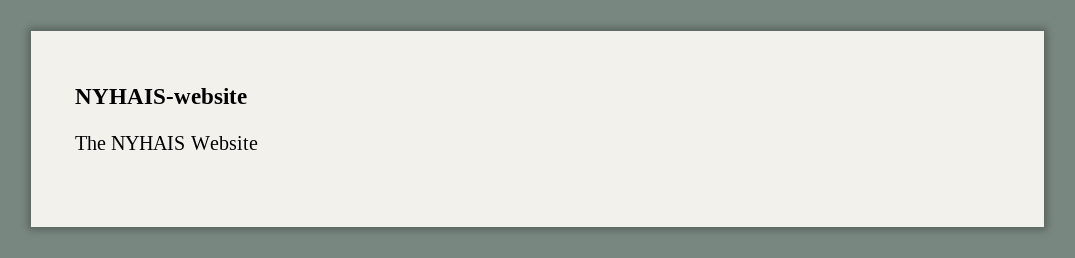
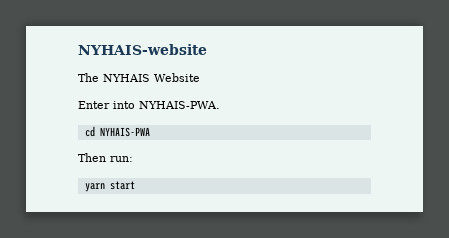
(258, 143) none -> [78,101,220,109] [84,126,150,137] [78,153,133,162] [84,181,135,192] // Enter into NYHAIS-PWA. // cd NYHAIS-PWA // Then run: // yarn start

